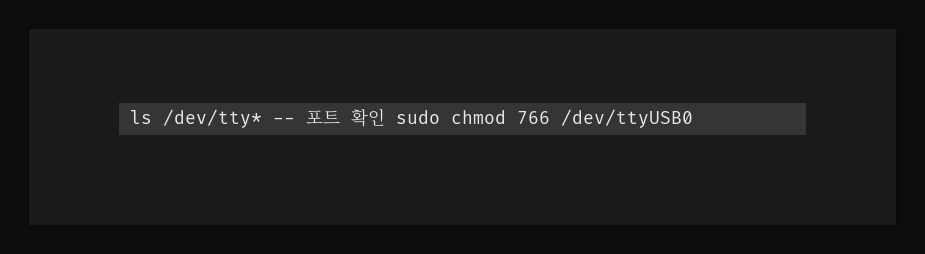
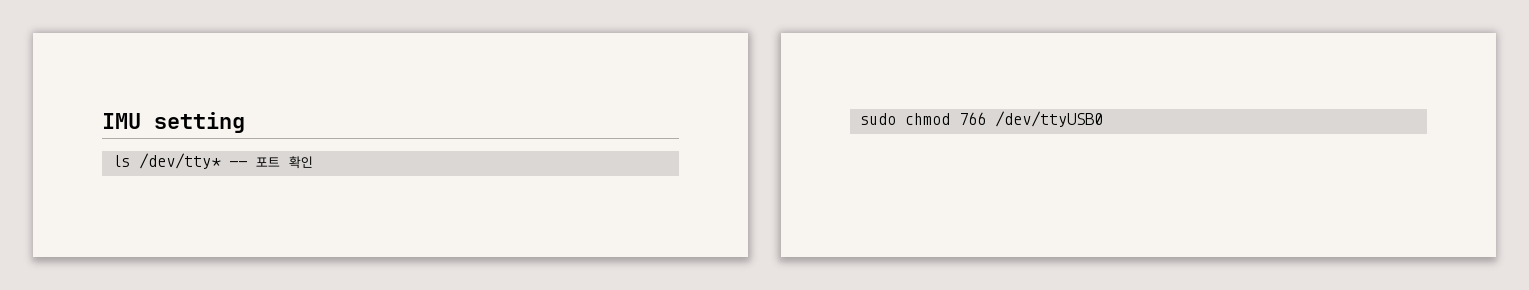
(129, 117) none -> [102,112,245,133] IMU setting //
(385, 117) none -> (314, 162) //

